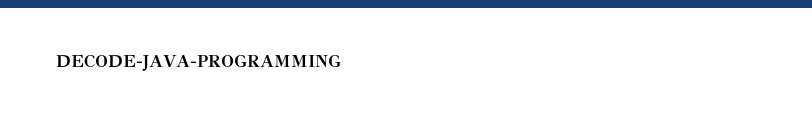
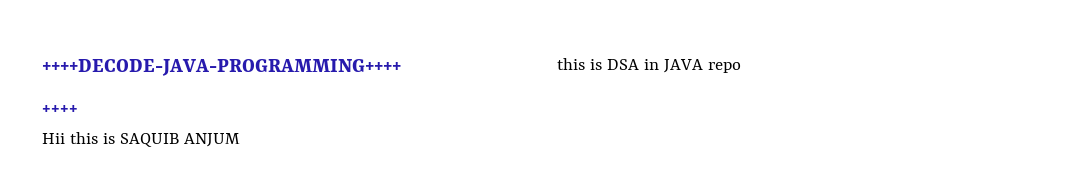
[56,54,341,71] DECODE-JAVA-PROGRAMMING -> [42,59,401,76] [42,105,78,114] [42,132,240,147] [557,58,741,73] ++++DECODE-JAVA-PROGRAMMING++++ // ++++ // Hii this is SAQUIB ANJUM // this is DSA in JAVA repo

